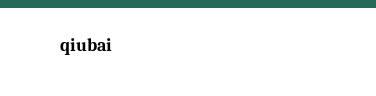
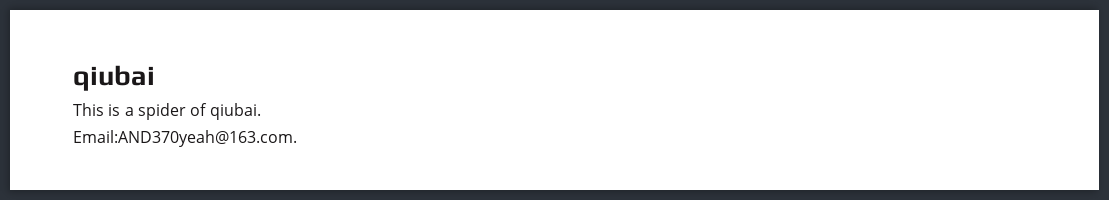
(112, 46) none -> [73,103,261,120] [73,130,297,147] // This is a spider of qiubai. // Email:AND370yeah@163.com.

